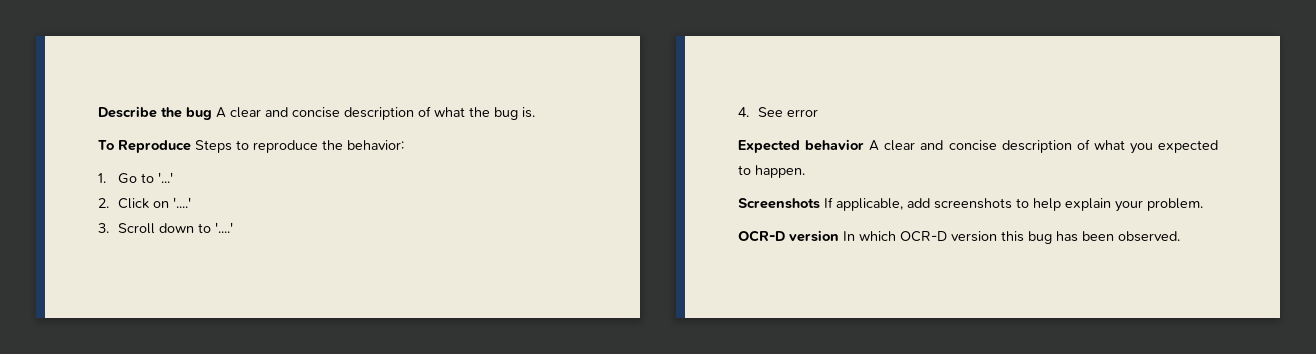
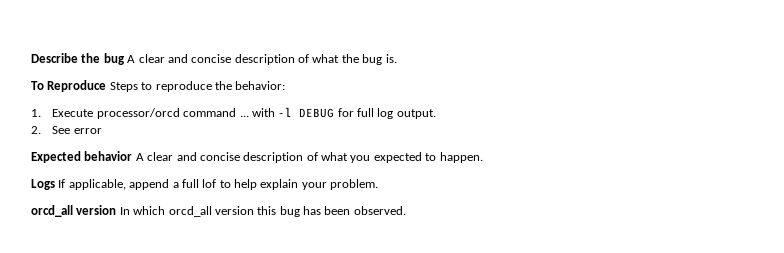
[118,172,174,184] [98,197,192,209] [98,222,234,234] [738,107,749,117] Go to '...' // 2. Click on '....' // 3. Scroll down to '....' // 4. -> [52,107,436,119] [31,126,41,134] Execute processor/orcd command ... with -l DEBUG for full log output. // 2.
[738,198,820,209] Screenshots -> [31,179,55,190] Logs
[907,198,1012,209] add screenshots -> [129,179,217,190] append a full lof
[738,230,785,242] OCR-D -> [31,205,73,217] orcd_all
[900,231,947,242] OCR-D -> [168,206,212,217] orcd_all

